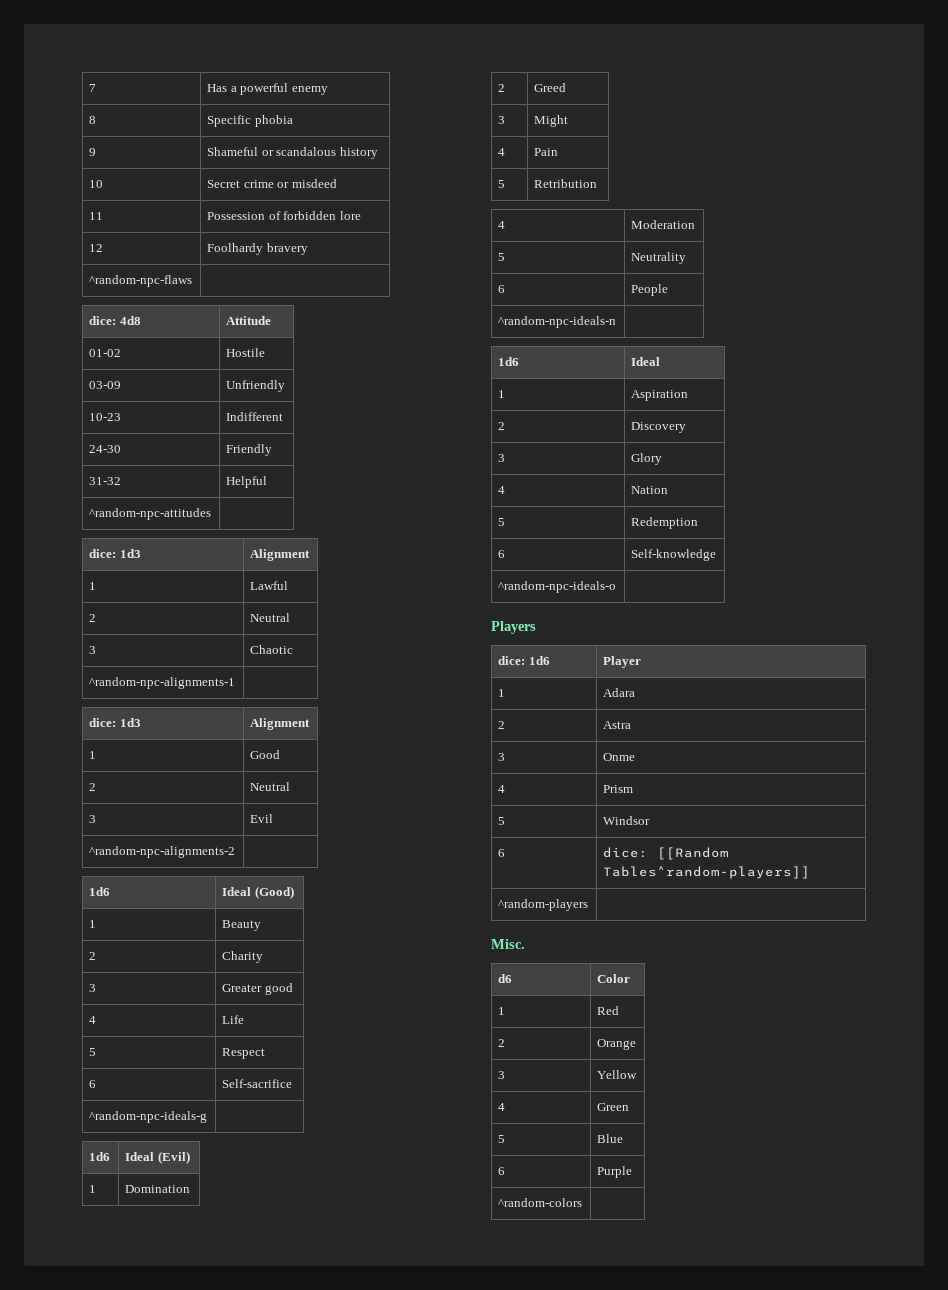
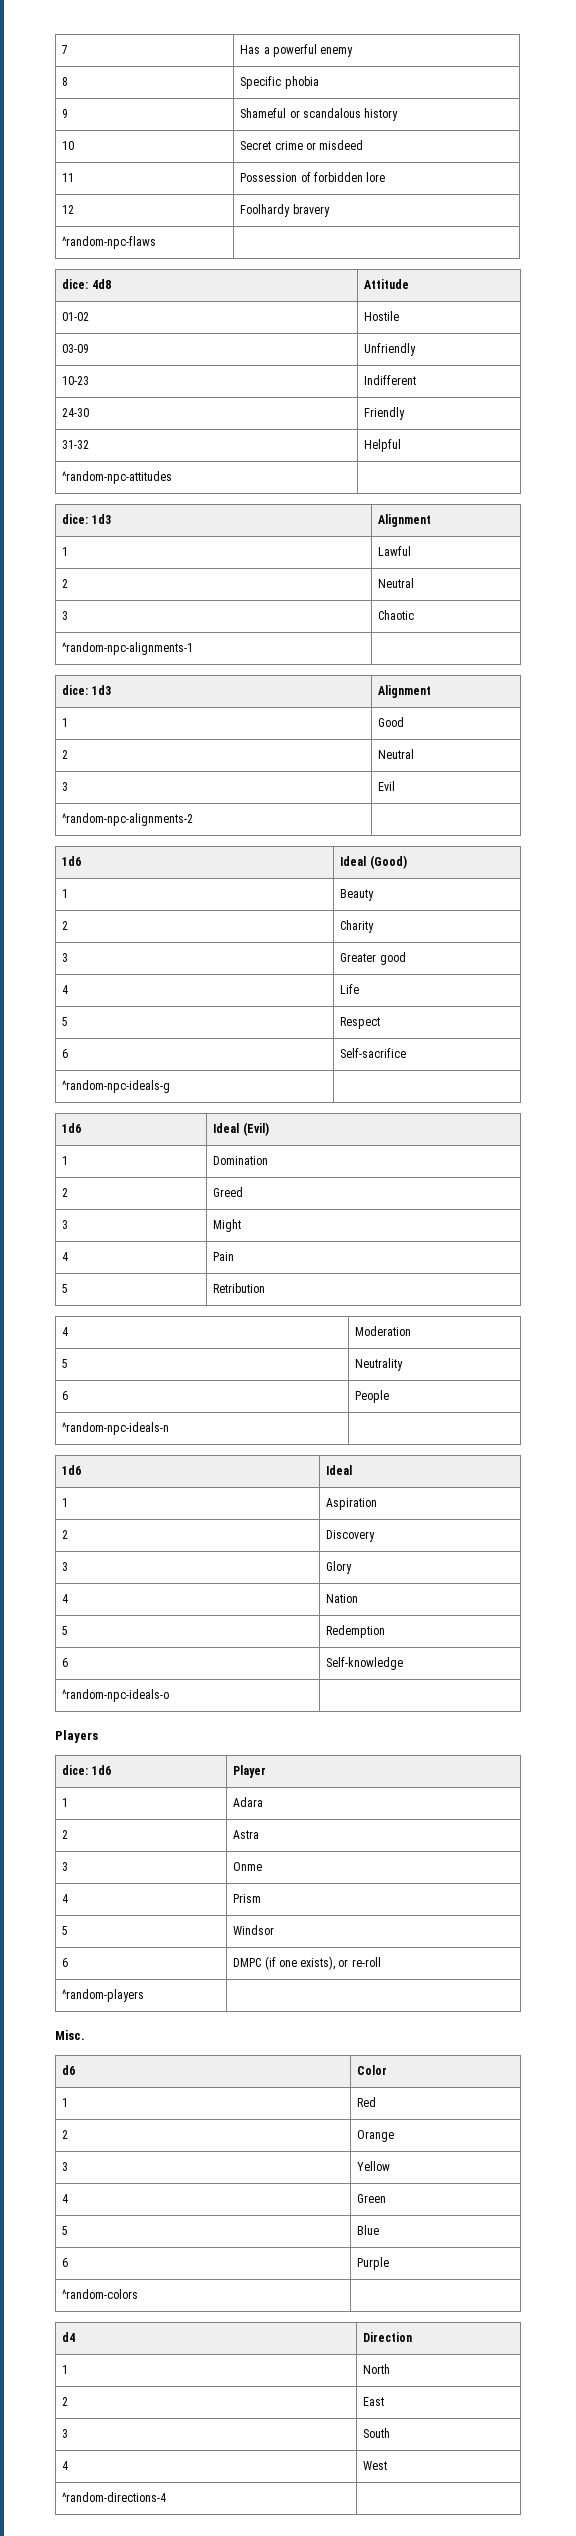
[603,847,730,860] [603,866,811,879] dice: [[Random Tables^random-players]] -> [233,1956,381,1970] DMPC (if one exists), or re-roll
(583, 1202) none -> [62,2332,76,2342] [363,2332,413,2342] [62,2365,69,2374] [363,2364,391,2374] [62,2397,69,2406] [363,2397,385,2406] [62,2429,69,2438] [363,2428,391,2438] [62,2461,69,2470] [363,2461,388,2470] [62,2492,167,2502] // d4 | Direction // 1 | North // 2 | East // 3 | South // 4 | West // ^random-directions-4 |

